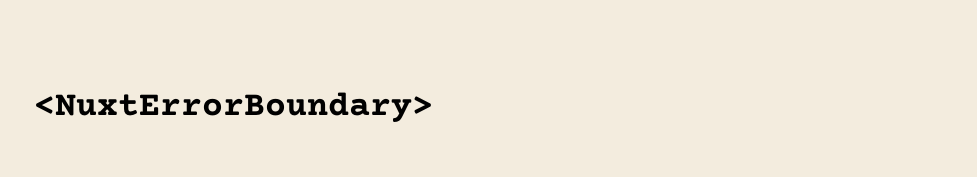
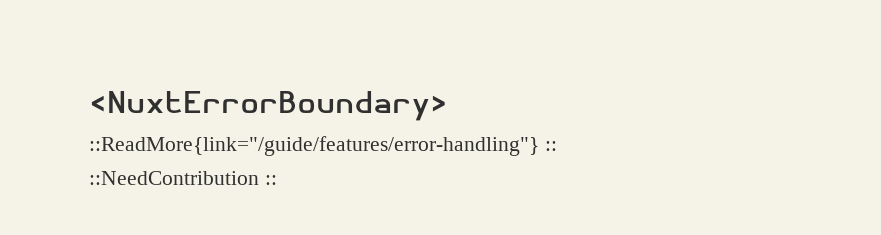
(433, 107) none -> [89,136,557,156] [89,171,277,185] // ::ReadMore{link="/guide/features/error-handling"} :: // ::NeedContribution ::

